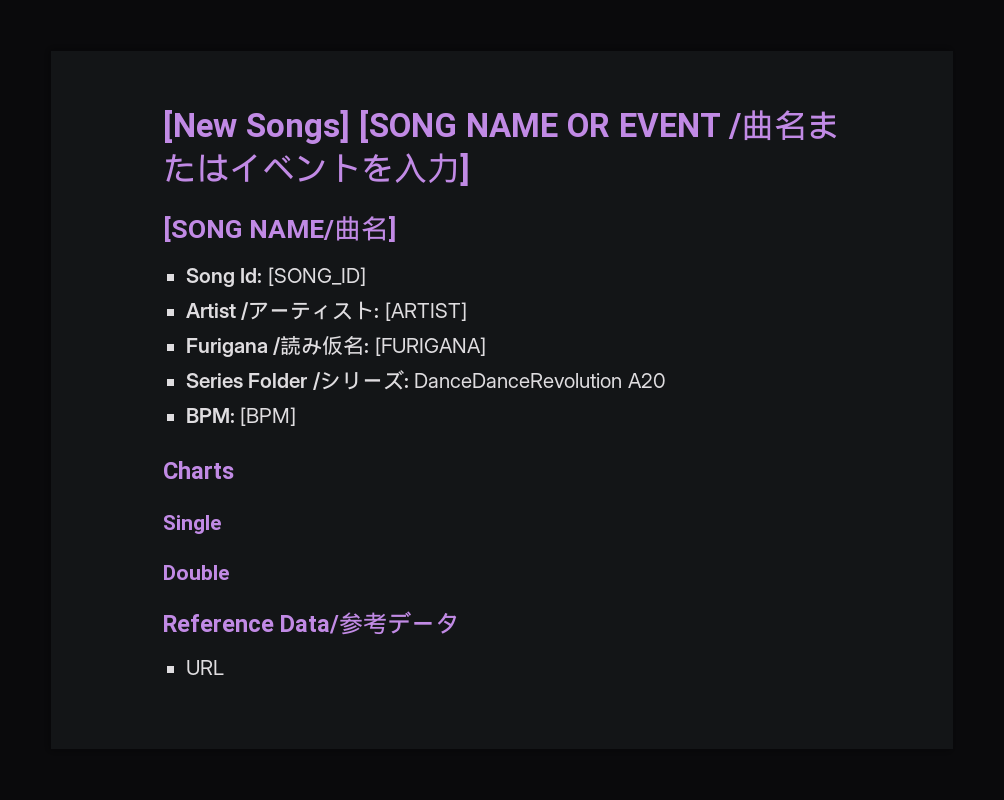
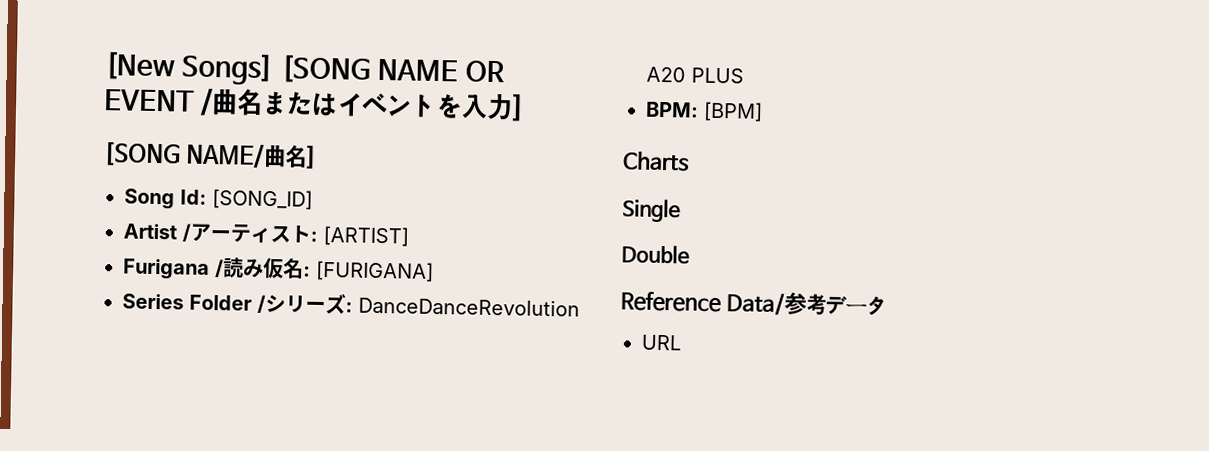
(666, 380) none -> [691,67,744,84] PLUS

